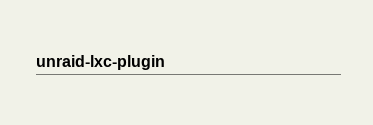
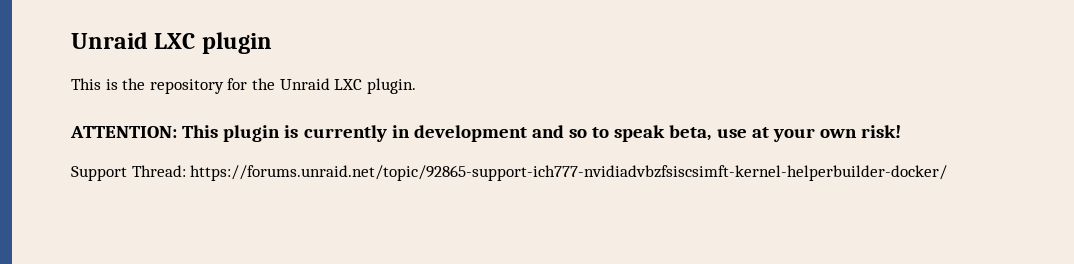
[36,55,165,70] unraid-lxc-plugin -> [71,32,272,54] [71,78,416,94] [70,125,902,142] [71,165,948,181] Unraid LXC plugin // This is the repository for the Unraid LXC plugin. // ATTENTION: This plugin is currently in development and so to speak beta, use at your own risk! // Support Thread: https://forums.unraid.net/topic/92865-support-ich777-nvidiadvbzfsiscsimft-kernel-helperbuilder-docker/

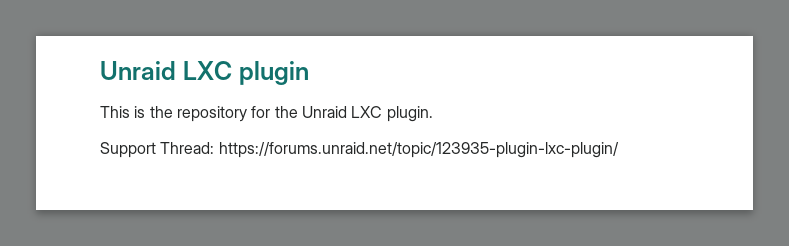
[70,125,902,142] // ATTENTION: This plugin is currently in development and so to speak beta, use at your own risk! -> (433, 114) none
[190,165,948,181] https://forums.unraid.net/topic/92865-support-ich777-nvidiadvbzfsiscsimft-kernel-helperbuilder-docker/ -> [218,142,619,158] https://forums.unraid.net/topic/123935-plugin-lxc-plugin/

